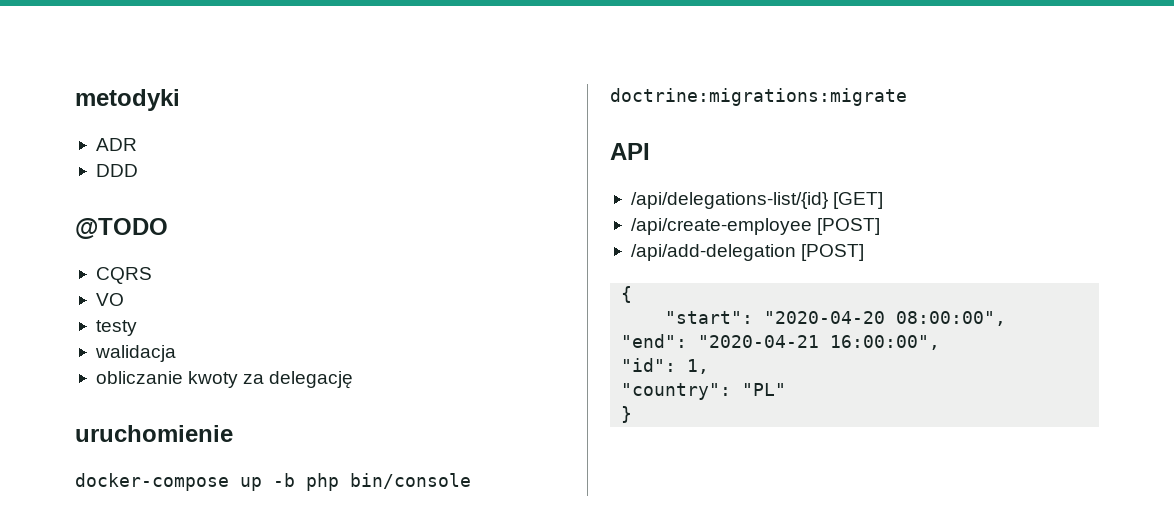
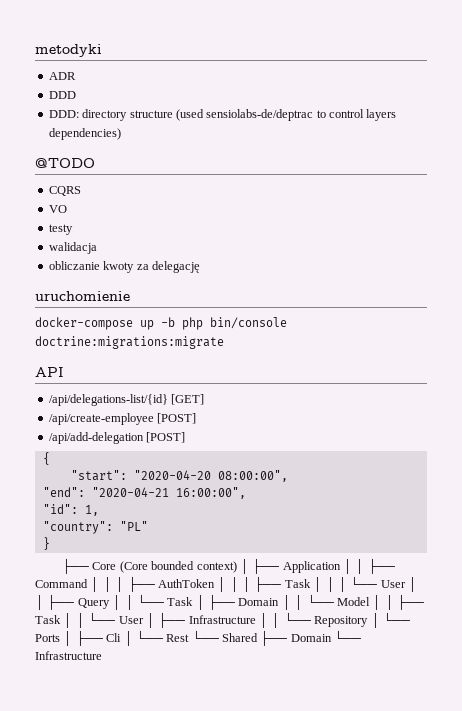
(138, 170) none -> [48,109,397,121] [48,128,121,140] // DDD: directory structure (used sensiolabs-de/deptrac to control layers dependencies)
(633, 414) none -> [62,558,395,574] [35,576,417,592] [35,594,424,610] [35,612,410,628] [35,630,362,646] [35,651,102,660] // ├── Core (Core bounded context) │ ├── Application │ │ ├── Command │ │ │ ├── AuthToken │ │ │ ├── Task │ │ │ └── User │ │ ├── Query │ │ └── Task │ ├── Domain │ │ └── Model │ │ ├── Task │ │ └── User │ ├── Infrastructure │ │ └── Repository │ └── Ports │ ├── Cli │ └── Rest └── Shared ├── Domain └── Infrastructure

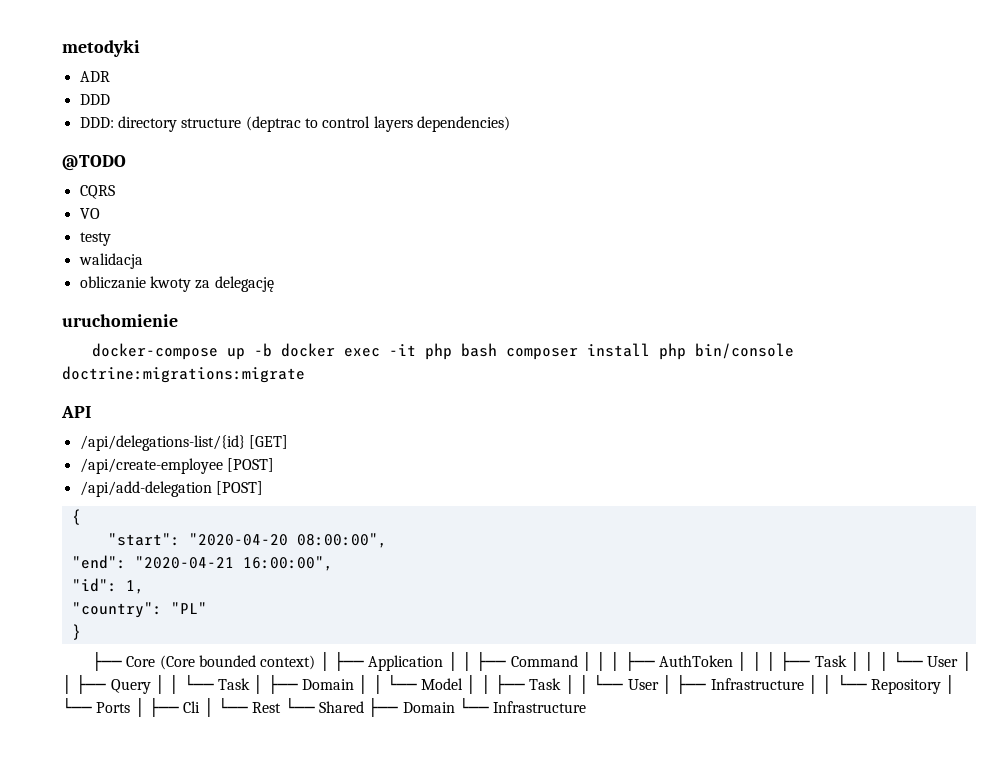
[175,109,314,121] (used sensiolabs-de/deptrac -> [245,116,301,132] (deptrac
(175, 322) none -> [280,343,650,360] docker exec -it php bash composer install

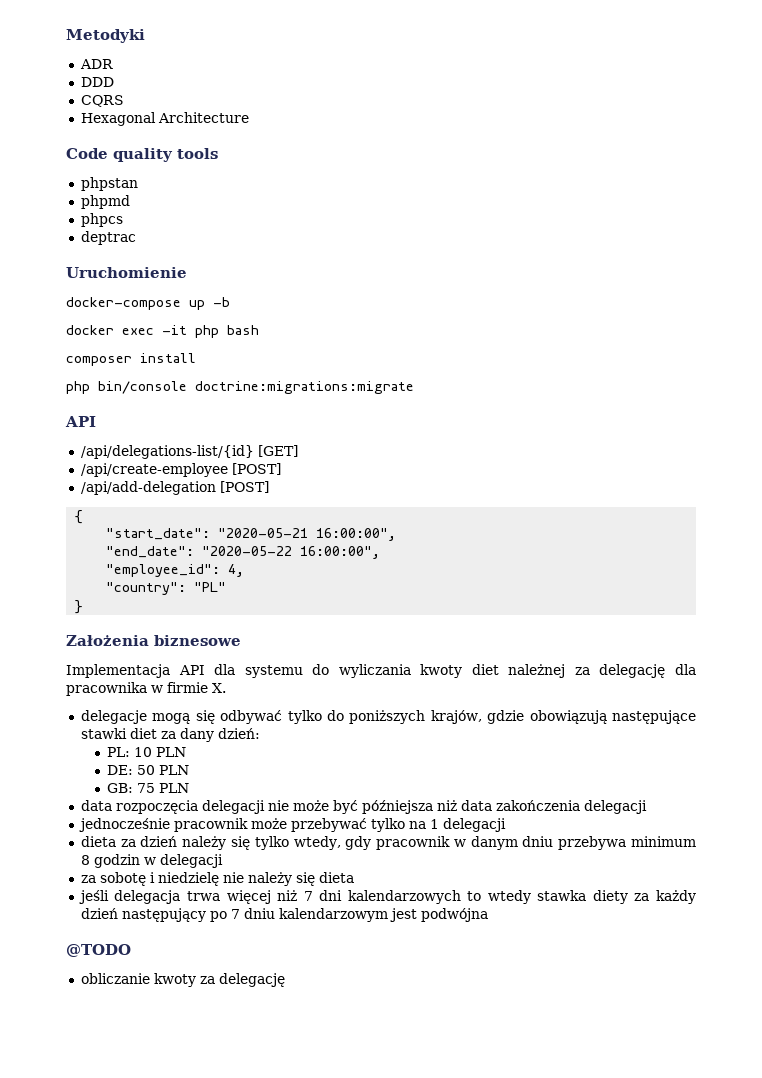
[62,40,140,57] metodyki -> [66,29,145,43] Metodyki
[79,116,510,132] [62,155,126,171] [79,185,115,199] [79,208,100,219] [79,232,111,246] [78,253,143,269] [79,276,274,292] [62,314,178,327] DDD: directory structure (deptrac to control layers dependencies) // @TODO // CQRS // VO // testy // walidacja // obliczanie kwoty za delegację // uruchomienie -> [80,95,124,107] [80,112,249,126] [66,148,218,162] [80,177,138,191] [80,195,130,209] [80,213,123,227] [80,231,136,245] [66,267,187,278] CQRS // Hexagonal Architecture // Code quality tools // phpstan // phpmd // phpcs // deptrac // Uruchomienie
(272, 350) none -> (230, 302) //
(497, 350) none -> (259, 330) //
(650, 350) none -> (196, 358) //
[107,533,387,548] [71,555,333,571] [71,578,144,594] [71,602,207,618] [71,624,81,640] [91,651,972,671] [62,674,956,694] [62,697,587,717] "start": "2020-04-20 08:00:00", // "end": "2020-04-21 16:00:00", // "id": 1, // "country": "PL" // } // ├── Core (Core bounded context) │ ├── Application │ │ ├── Command │ │ │ ├── AuthToken │ │ │ ├── Task │ │ │ └── User │ │ ├── Query │ │ └── Task │ ├── Domain │ │ └── Model │ │ ├── Task │ │ └── User │ ├── Infrastructure │ │ └── Repository │ └── Ports │ ├── Cli │ └── Rest └── Shared ├── Domain └── Infrastructure -> [106,528,397,541] [106,546,381,559] [106,564,245,577] [106,582,227,595] [74,600,84,614] [66,635,241,646] [66,664,696,678] [66,682,226,696] [80,710,696,724] [80,728,260,742] [106,747,186,757] [106,765,189,775] [106,783,189,793] [80,800,647,814] [78,818,506,832] [80,836,696,850] [80,854,223,868] [80,872,354,886] [78,890,696,904] [80,908,488,922] [66,944,131,957] [80,973,285,987] "start_date": "2020-05-21 16:00:00", // "end_date": "2020-05-22 16:00:00", // "employee_id": 4, // "country": "PL" // } // Założenia biznesowe // Implementacja API dla systemu do wyliczania kwoty diet należnej za delegację dla pracownika w firmie X. // delegacje mogą się odbywać tylko do poniższych krajów, gdzie obowiązują następujące stawki diet za dany dzień: // PL: 10 PLN // DE: 50 PLN // GB: 75 PLN // data rozpoczęcia delegacji nie może być późniejsza niż data zakończenia delegacji // jednocześnie pracownik może przebywać tylko na 1 delegacji // dieta za dzień należy się tylko wtedy, gdy pracownik w danym dniu przebywa minimum 8 godzin w delegacji // za sobotę i niedzielę nie należy się dieta // jeśli delegacja trwa więcej niż 7 dni kalendarzowych to wtedy stawka diety za każdy dzień następujący po 7 dniu kalendarzowym jest podwójna // @TODO // obliczanie kwoty za delegację

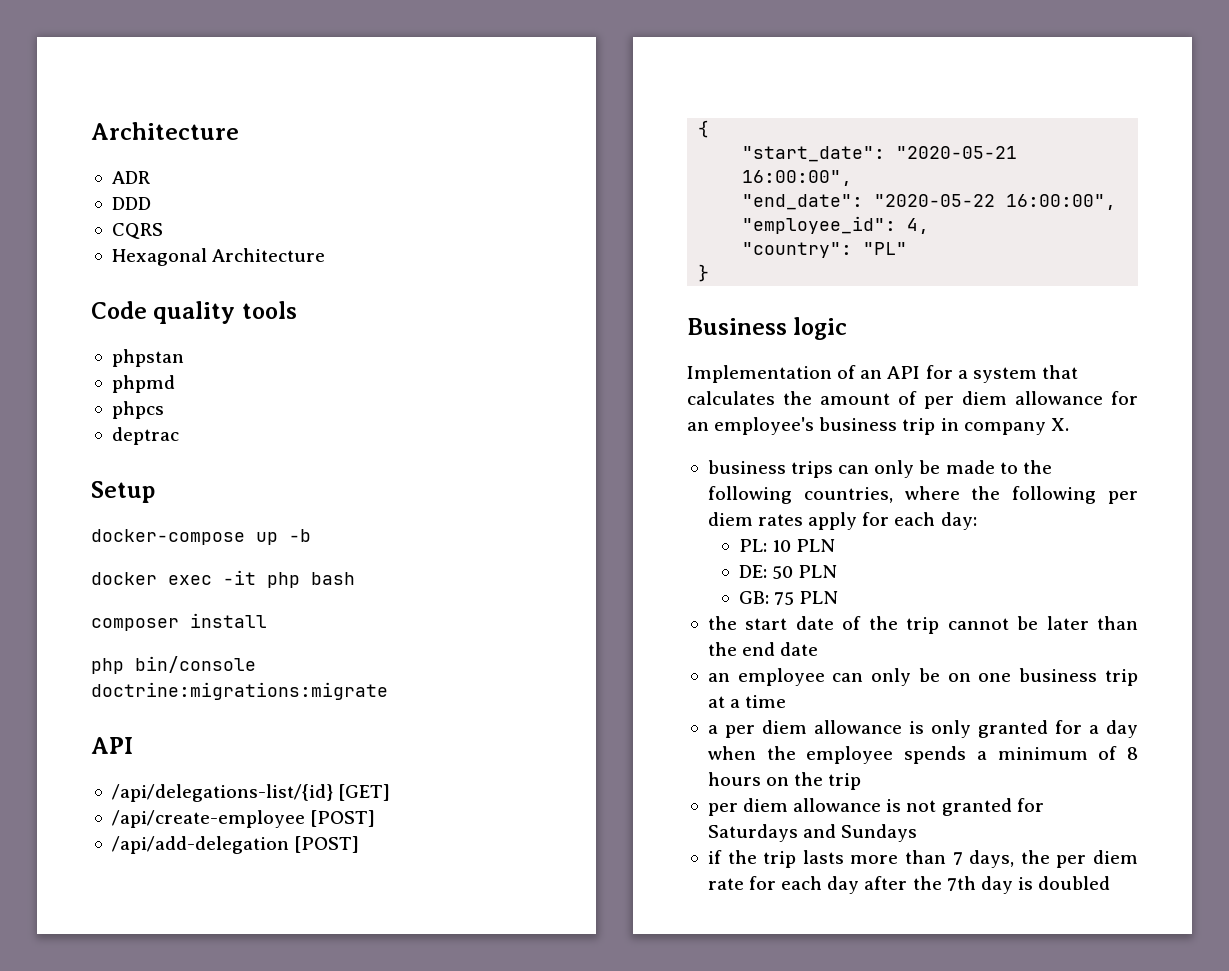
[66,29,145,43] Metodyki -> [91,122,239,140] Architecture
[66,267,187,278] Uruchomienie -> [91,481,155,503] Setup
[66,635,241,646] [66,664,696,678] [66,682,226,696] [80,710,696,724] [80,728,260,742] Założenia biznesowe // Implementacja API dla systemu do wyliczania kwoty diet należnej za delegację dla pracownika w firmie X. // delegacje mogą się odbywać tylko do poniższych krajów, gdzie obowiązują następujące stawki diet za dany dzień: -> [687,317,848,340] [687,365,1078,383] [687,391,1138,409] [687,417,1069,435] [707,460,1052,478] [707,486,1138,504] [707,512,977,530] Business logic // Implementation of an API for a system that calculates the amount of per diem allowance for an employee's business trip in company X. // business trips can only be made to the following countries, where the following per diem rates apply for each day:
[80,800,647,814] [78,818,506,832] [80,836,696,850] [80,854,223,868] [80,872,354,886] [78,890,696,904] [80,908,488,922] [66,944,131,957] [80,973,285,987] data rozpoczęcia delegacji nie może być późniejsza niż data zakończenia delegacji // jednocześnie pracownik może przebywać tylko na 1 delegacji // dieta za dzień należy się tylko wtedy, gdy pracownik w danym dniu przebywa minimum 8 godzin w delegacji // za sobotę i niedzielę nie należy się dieta // jeśli delegacja trwa więcej niż 7 dni kalendarzowych to wtedy stawka diety za każdy dzień następujący po 7 dniu kalendarzowym jest podwójna // @TODO // obliczanie kwoty za delegację -> [707,616,1138,634] [707,642,819,656] [707,668,1138,686] [707,695,787,708] [707,720,1138,738] [707,746,1138,764] [707,772,862,790] [707,798,1044,816] [707,824,918,842] [707,850,1138,868] [707,876,1111,894] the start date of the trip cannot be later than the end date // an employee can only be on one business trip at a time // a per diem allowance is only granted for a day when the employee spends a minimum of 8 hours on the trip // per diem allowance is not granted for Saturdays and Sundays // if the trip lasts more than 7 days, the per diem rate for each day after the 7th day is doubled

